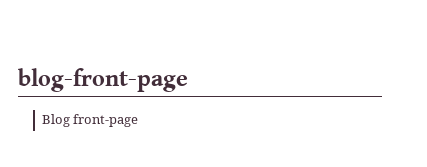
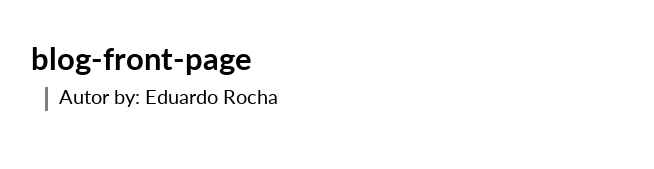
[41,114,139,127] Blog front-page -> [58,90,279,107] Autor by: Eduardo Rocha

